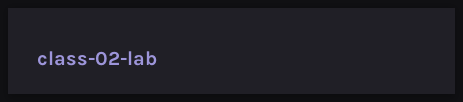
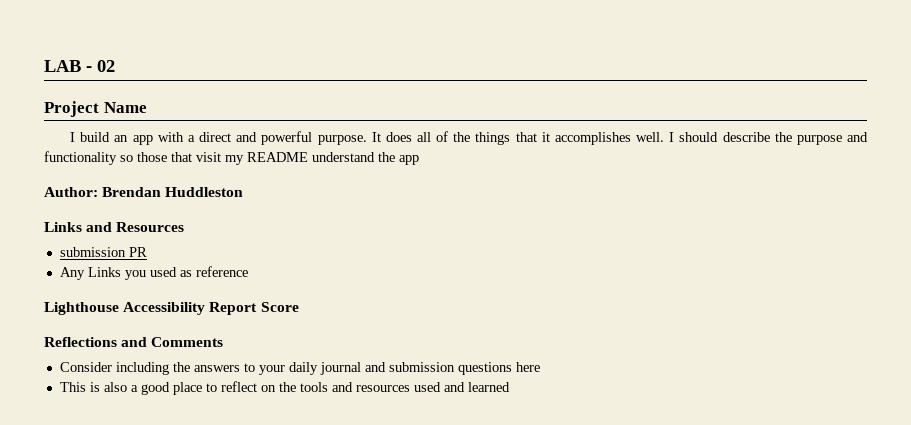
[37,51,157,66] class-02-lab -> [44,60,115,72] [44,101,147,117] [70,131,868,145] [44,151,419,165] [44,187,244,197] [44,222,185,232] [59,247,147,257] [59,266,248,280] [44,302,299,315] [44,337,224,347] [59,362,540,375] [59,381,510,395] LAB - 02 // Project Name // I build an app with a direct and powerful purpose. It does all of the things that it accomplishes well. I should describe the purpose and functionality so those that visit my README understand the app // Author: Brendan Huddleston // Links and Resources // submission PR // Any Links you used as reference // Lighthouse Accessibility Report Score // Reflections and Comments // Consider including the answers to your daily journal and submission questions here // This is also a good place to reflect on the tools and resources used and learned

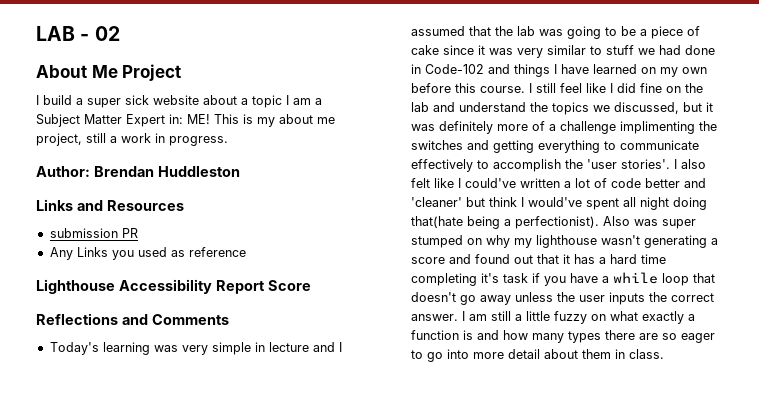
(115, 66) none -> [36,65,118,78] About Me
[103,102,147,113] Name -> (182, 72) none
[114,131,868,145] [44,151,419,165] an app with a direct and powerful purpose. It does all of the things that it accomplishes well. I should describe the purpose and functionality so those that visit my README understand the app -> [76,95,322,108] [36,114,335,127] [36,133,228,146] a super sick website about a topic I am a Subject Matter Expert in: ME! This is my about me project, still a work in progress.
[59,362,540,375] [59,381,510,395] Consider including the answers to your daily journal and submission questions here // This is also a good place to reflect on the tools and resources used and learned -> [49,342,342,355] [410,26,700,39] [410,45,715,58] [410,64,707,77] [410,83,703,93] [410,102,713,115] [410,121,717,134] [410,140,699,153] [410,159,706,172] [410,178,706,188] [410,197,707,210] [410,216,696,229] [410,235,718,248] [410,254,666,264] [410,272,715,286] [410,292,714,305] [410,311,695,324] [410,330,715,343] [410,349,664,362] Today's learning was very simple in lecture and I assumed that the lab was going to be a piece of cake since it was very similar to stuff we had done in Code-102 and things I have learned on my own before this course. I still feel like I did fine on the lab and understand the topics we discussed, but it was definitely more of a challenge implimenting the switches and getting everything to communicate effectively to accomplish the 'user stories'. I also felt like I could've written a lot of code better and 'cleaner' but think I would've spent all night doing that(hate being a perfectionist). Also was super stumped on why my lighthouse wasn't generating a score and found out that it has a hard time completing it's task if you have a while loop that doesn't go away unless the user inputs the correct answer. I am still a little fuzzy on what exactly a function is and how many types there are so eager to go into more detail about them in class.

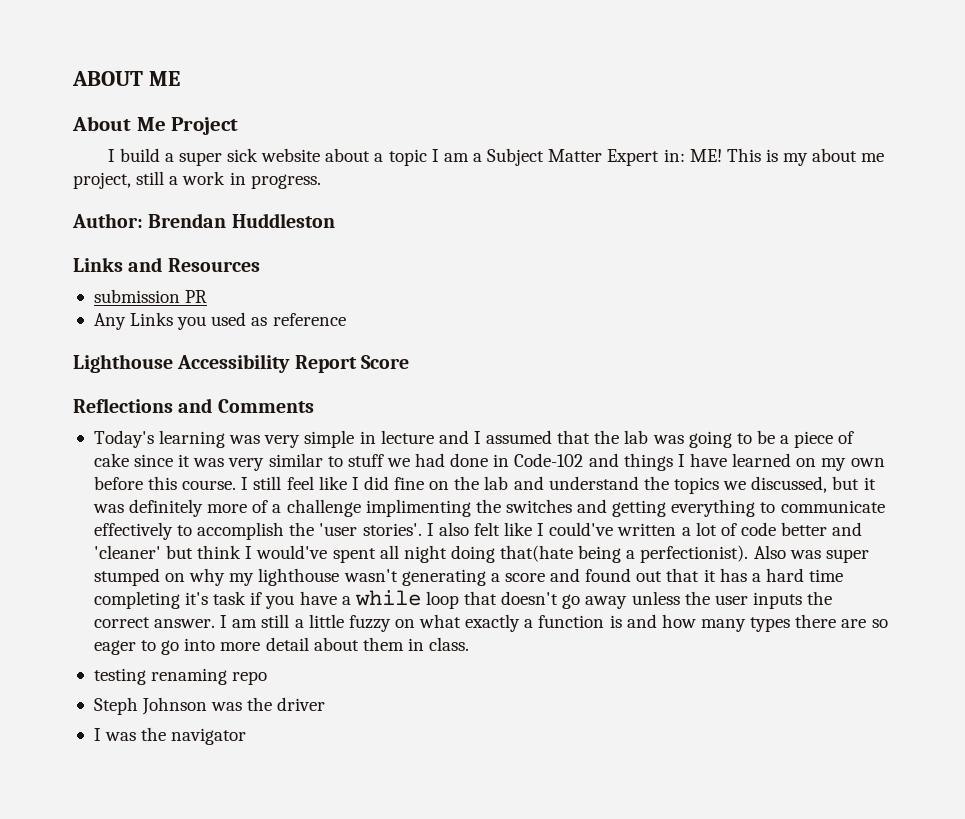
[36,26,120,41] LAB - 02 -> [72,71,180,86] ABOUT ME
(664, 354) none -> [93,668,268,685] [93,697,326,715] [93,727,247,745] // testing renaming repo // Steph Johnson was the driver // I was the navigator

